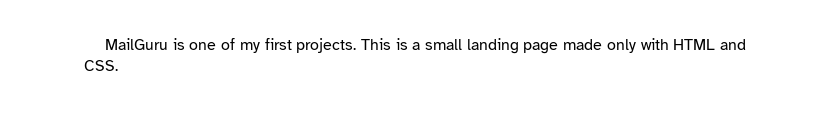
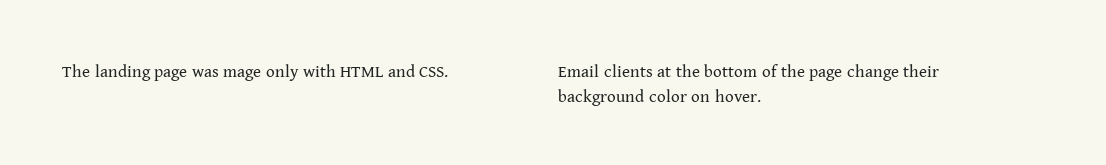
[105,38,603,54] MailGuru is one of my first projects. This is a small landing page made -> [62,64,262,81] The landing page was mage
(118, 65) none -> [558,64,940,81] [558,89,761,106] // Email clients at the bottom of the page change their background color on hover.

